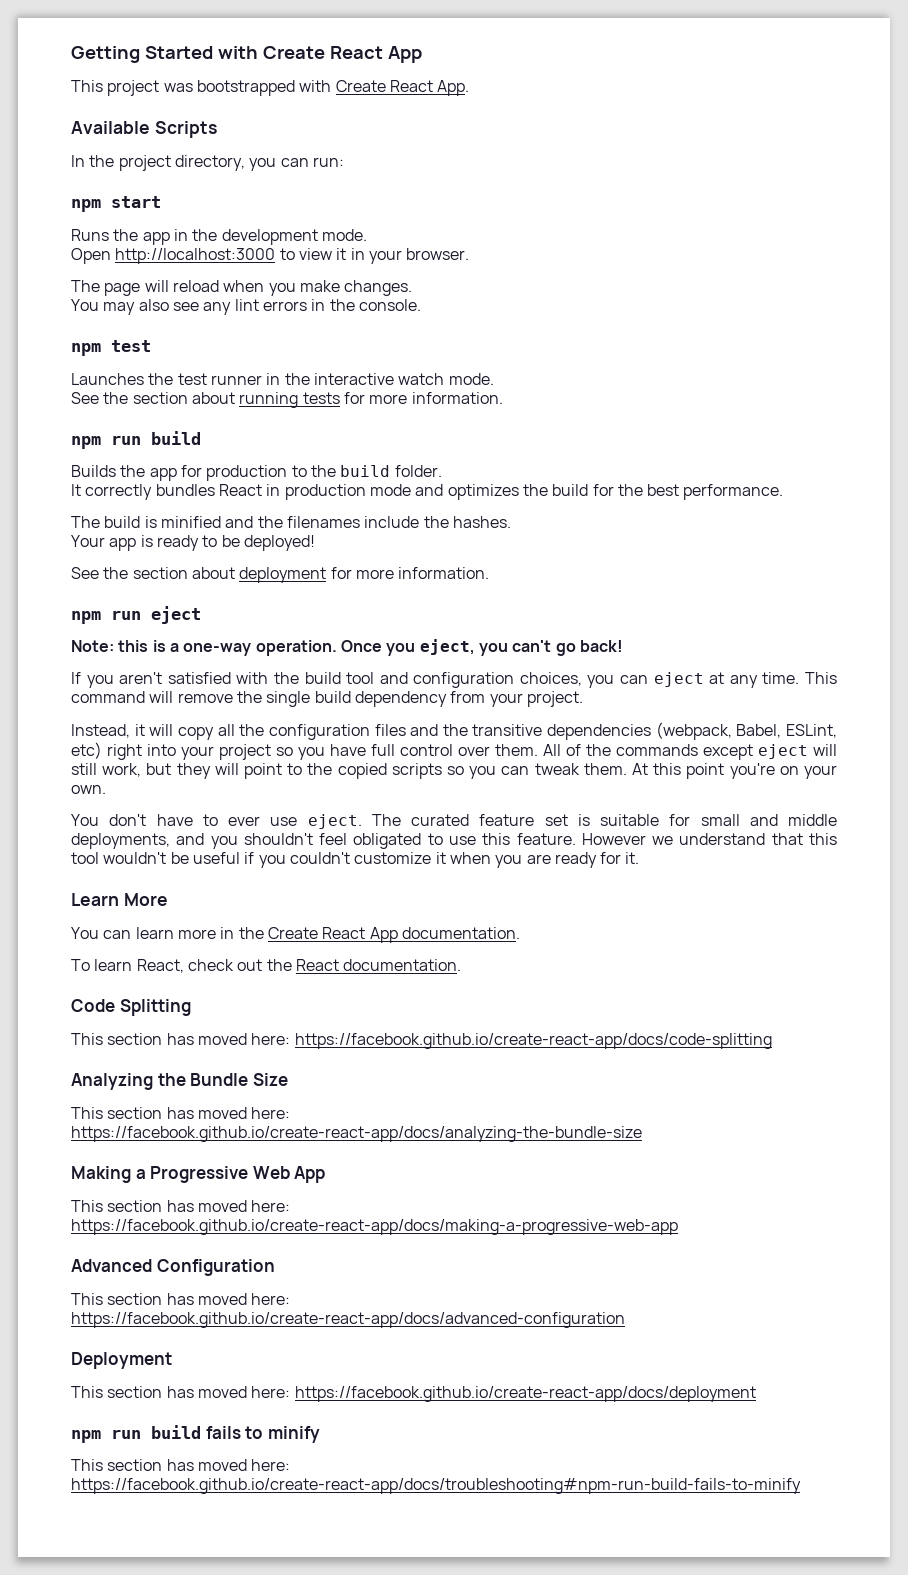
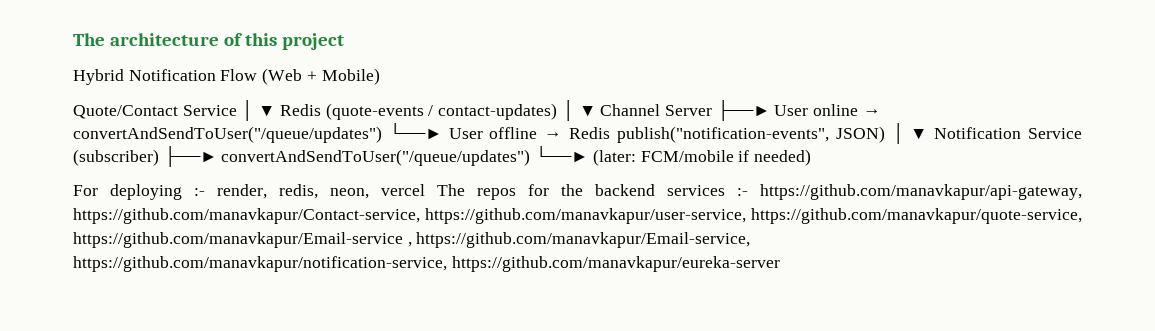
[71,46,422,63] [71,80,470,96] [71,121,217,138] [71,155,344,171] [71,196,161,212] [71,229,367,245] [71,248,470,264] [71,280,413,296] [71,299,421,315] [71,340,151,356] [71,373,494,385] [71,392,503,408] [71,431,201,449] [71,465,442,481] [71,484,784,500] [71,516,511,528] [71,535,315,551] [71,567,490,583] [71,606,201,624] [71,639,623,656] [71,672,838,688] [71,691,583,707] [71,722,837,740] [71,742,837,760] [71,763,838,779] [71,785,106,794] [71,814,837,829] [71,833,838,849] [71,852,640,868] [71,893,168,906] [71,927,520,943] [71,959,462,973] [71,999,191,1016] [71,1033,772,1049] [71,1073,288,1090] [71,1107,291,1119] [71,1126,642,1142] [71,1166,326,1183] [71,1200,291,1212] [71,1219,678,1235] [71,1259,275,1276] [71,1293,291,1305] [71,1312,625,1328] [71,1352,172,1369] [71,1386,756,1402] [71,1425,320,1443] [71,1459,291,1471] [71,1478,801,1494] Getting Started with Create React App // This project was bootstrapped with Create React App. // Available Scripts // In the project directory, you can run: // npm start // Runs the app in the development mode. // Open http://localhost:3000 to view it in your browser. // The page will reload when you make changes. // You may also see any lint errors in the console. // npm test // Launches the test runner in the interactive watch mode. // See the section about running tests for more information. // npm run build // Builds the app for production to the build folder. // It correctly bundles React in production mode and optimizes the build for the best performance. // The build is minified and the filenames include the hashes. // Your app is ready to be deployed! // See the section about deployment for more information. // npm run eject // Note: this is a one-way operation. Once you eject, you can't go back! // If you aren't satisfied with the build tool and configuration choices, you can eject at any time. This command will remove the single build dependency from your project. // Instead, it will copy all the configuration files and the transitive dependencies (webpack, Babel, ESLint, etc) right into your project so you have full control over them. All of the commands except eject will still work, but they will point to the copied scripts so you can tweak them. At this point you're on your own. // You don't have to ever use eject. The curated feature set is suitable for small and middle deployments, and you shouldn't feel obligated to use this feature. However we understand that this tool wouldn't be useful if you couldn't customize it when you are ready for it. // Learn More // You can learn more in the Create React App documentation. // To learn React, check out the React documentation. // Code Splitting // This section has moved here: https://facebook.github.io/create-react-app/docs/code-splitting // Analyzing the Bundle Size // This section has moved here: https://facebook.github.io/create-react-app/docs/analyzing-the-bundle-size // Making a Progressive Web App // This section has moved here: https://facebook.github.io/create-react-app/docs/making-a-progressive-web-app // Advanced Configuration // This section has moved here: https://facebook.github.io/create-react-app/docs/advanced-configuration // Deployment // This section has moved here: https://facebook.github.io/create-react-app/docs/deployment // npm run build fails to minify // This section has moved here: https://facebook.github.io/create-react-app/docs/troubleshooting#npm-run-build-fails-to-minify -> [73,33,344,50] [73,68,380,85] [73,100,881,121] [73,123,1083,144] [73,146,812,167] [73,184,1082,200] [73,208,1082,224] [73,232,751,248] [73,256,780,272] The architecture of this project // Hybrid Notification Flow (Web + Mobile) // Quote/Contact Service │ ▼ Redis (quote-events / contact-updates) │ ▼ Channel Server ├──► User online → convertAndSendToUser("/queue/updates") └──► User offline → Redis publish("notification-events", JSON) │ ▼ Notification Service (subscriber) ├──► convertAndSendToUser("/queue/updates") └──► (later: FCM/mobile if needed) // For deploying :- render, redis, neon, vercel The repos for the backend services :- https://github.com/manavkapur/api-gateway, https://github.com/manavkapur/Contact-service, https://github.com/manavkapur/user-service, https://github.com/manavkapur/quote-service, https://github.com/manavkapur/Email-service , https://github.com/manavkapur/Email-service, https://github.com/manavkapur/notification-service, https://github.com/manavkapur/eureka-server

